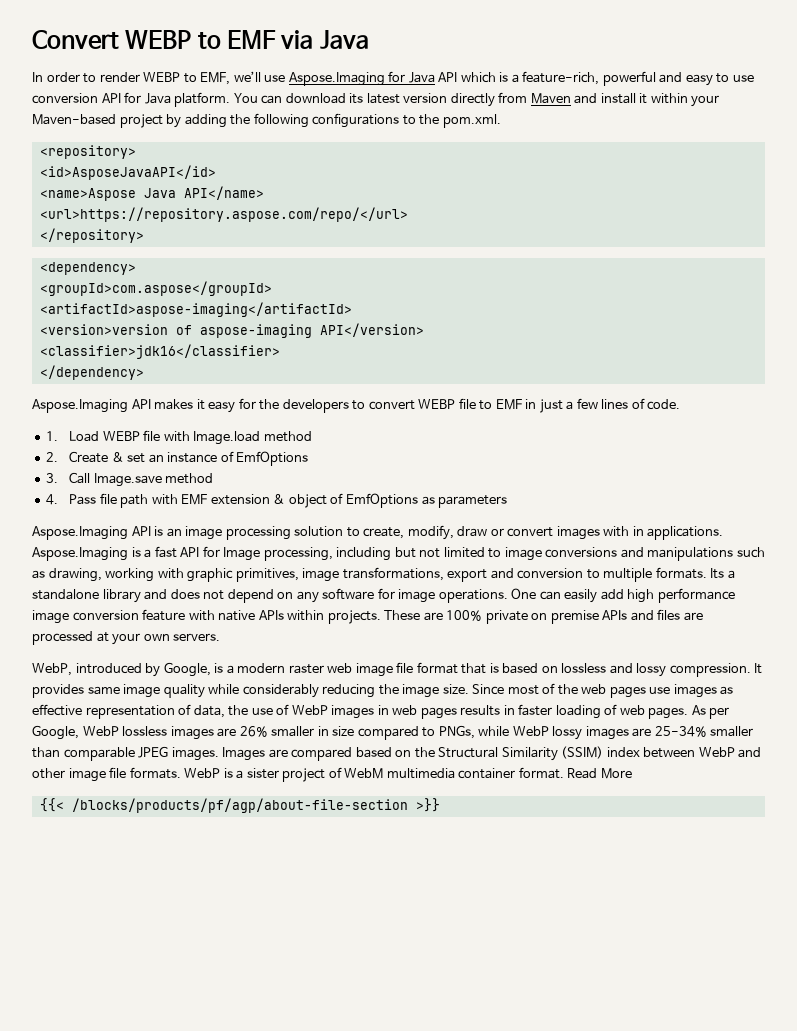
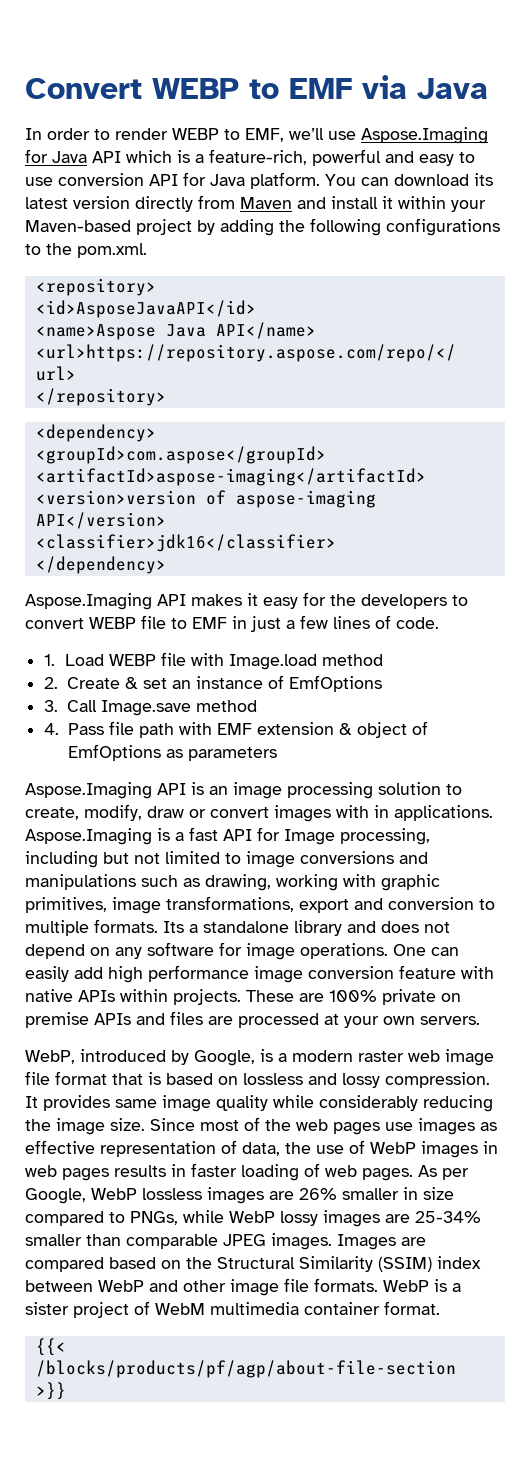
[567,768,632,779] Read More -> (440, 1308) none

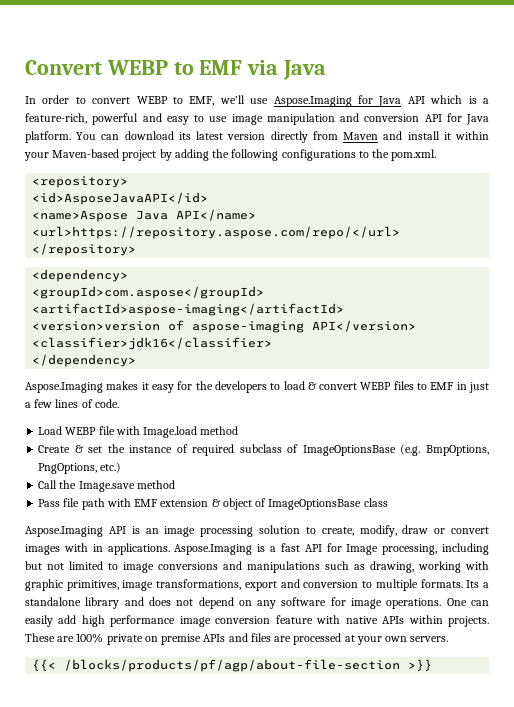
[115,128,168,140] render -> [92,97,131,104] convert
(53, 181) none -> [231,113,359,125] image manipulation and
[157,594,186,606] API -> (103, 387) none
[25,615,166,629] convert WEBP file -> [283,381,414,390] load & convert WEBP files
[44,654,56,666] 1. -> (119, 403) none
[44,677,59,689] 2. -> (239, 430) none
[172,680,191,689] an -> [107,444,125,453] the
[289,675,382,692] [44,700,97,712] EmfOptions // 3. Call -> [192,444,489,456] [38,462,122,474] [38,480,77,489] required subclass of ImageOptionsBase (e.g. BmpOptions, PngOptions, etc.) // Call the
[44,723,60,735] 4. -> (175, 484) none
[68,744,277,761] EmfOptions as parameters -> [268,498,388,510] ImageOptionsBase class
[25,1049,494,1066] [25,1071,490,1088] [25,1095,493,1112] [25,1117,497,1135] [25,1140,498,1158] [25,1163,469,1181] [25,1187,454,1204] [25,1210,481,1227] [25,1233,426,1250] [25,1256,481,1272] [25,1278,461,1296] [25,1301,440,1318] // WebP, introduced by Google, is a modern raster web image file format that is based on lossless and lossy compression. It provides same image quality while considerably reducing the image size. Since most of the web pages use images as effective representation of data, the use of WebP images in web pages results in faster loading of web pages. As per Google, WebP lossless images are 26% smaller in size compared to PNGs, while WebP lossy images are 25-34% smaller than comparable JPEG images. Images are compared based on the Structural Similarity (SSIM) index between WebP and other image file formats. WebP is a sister project of WebM multimedia container format. -> (449, 639) none

